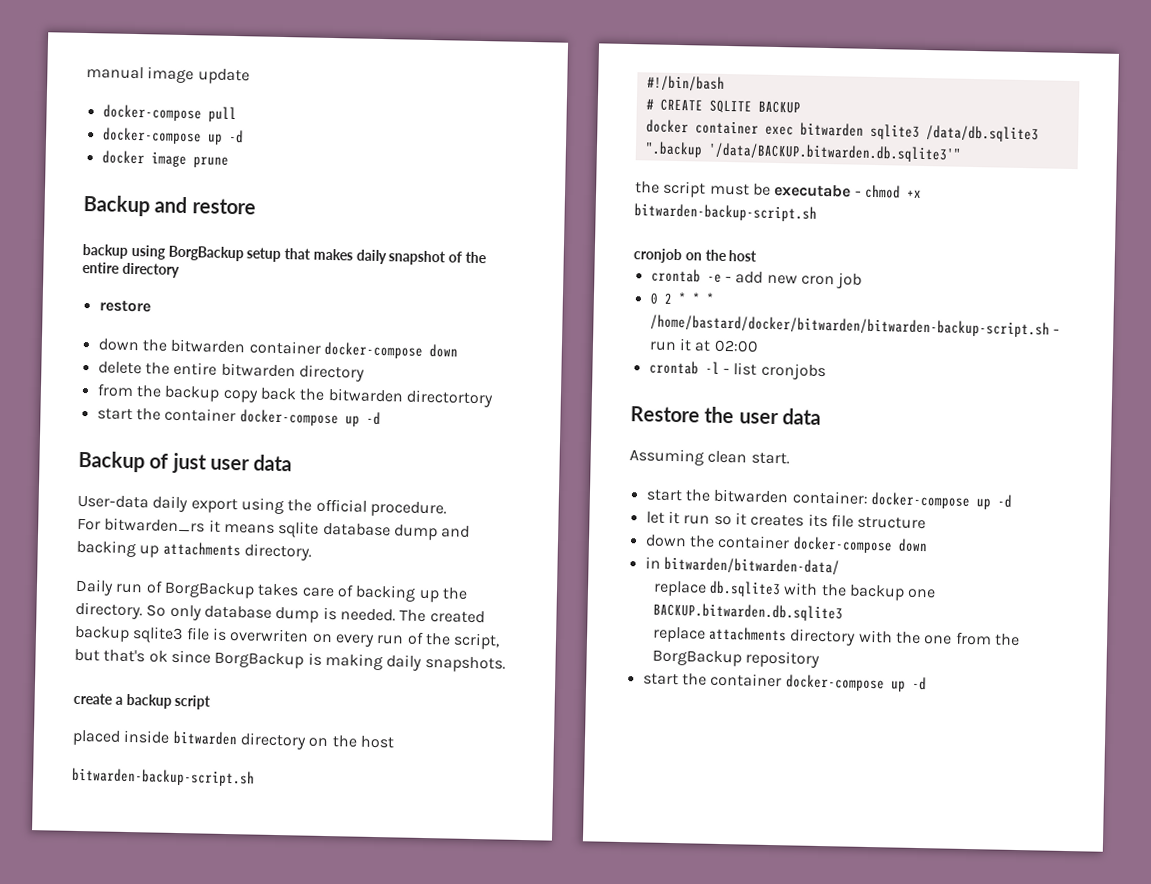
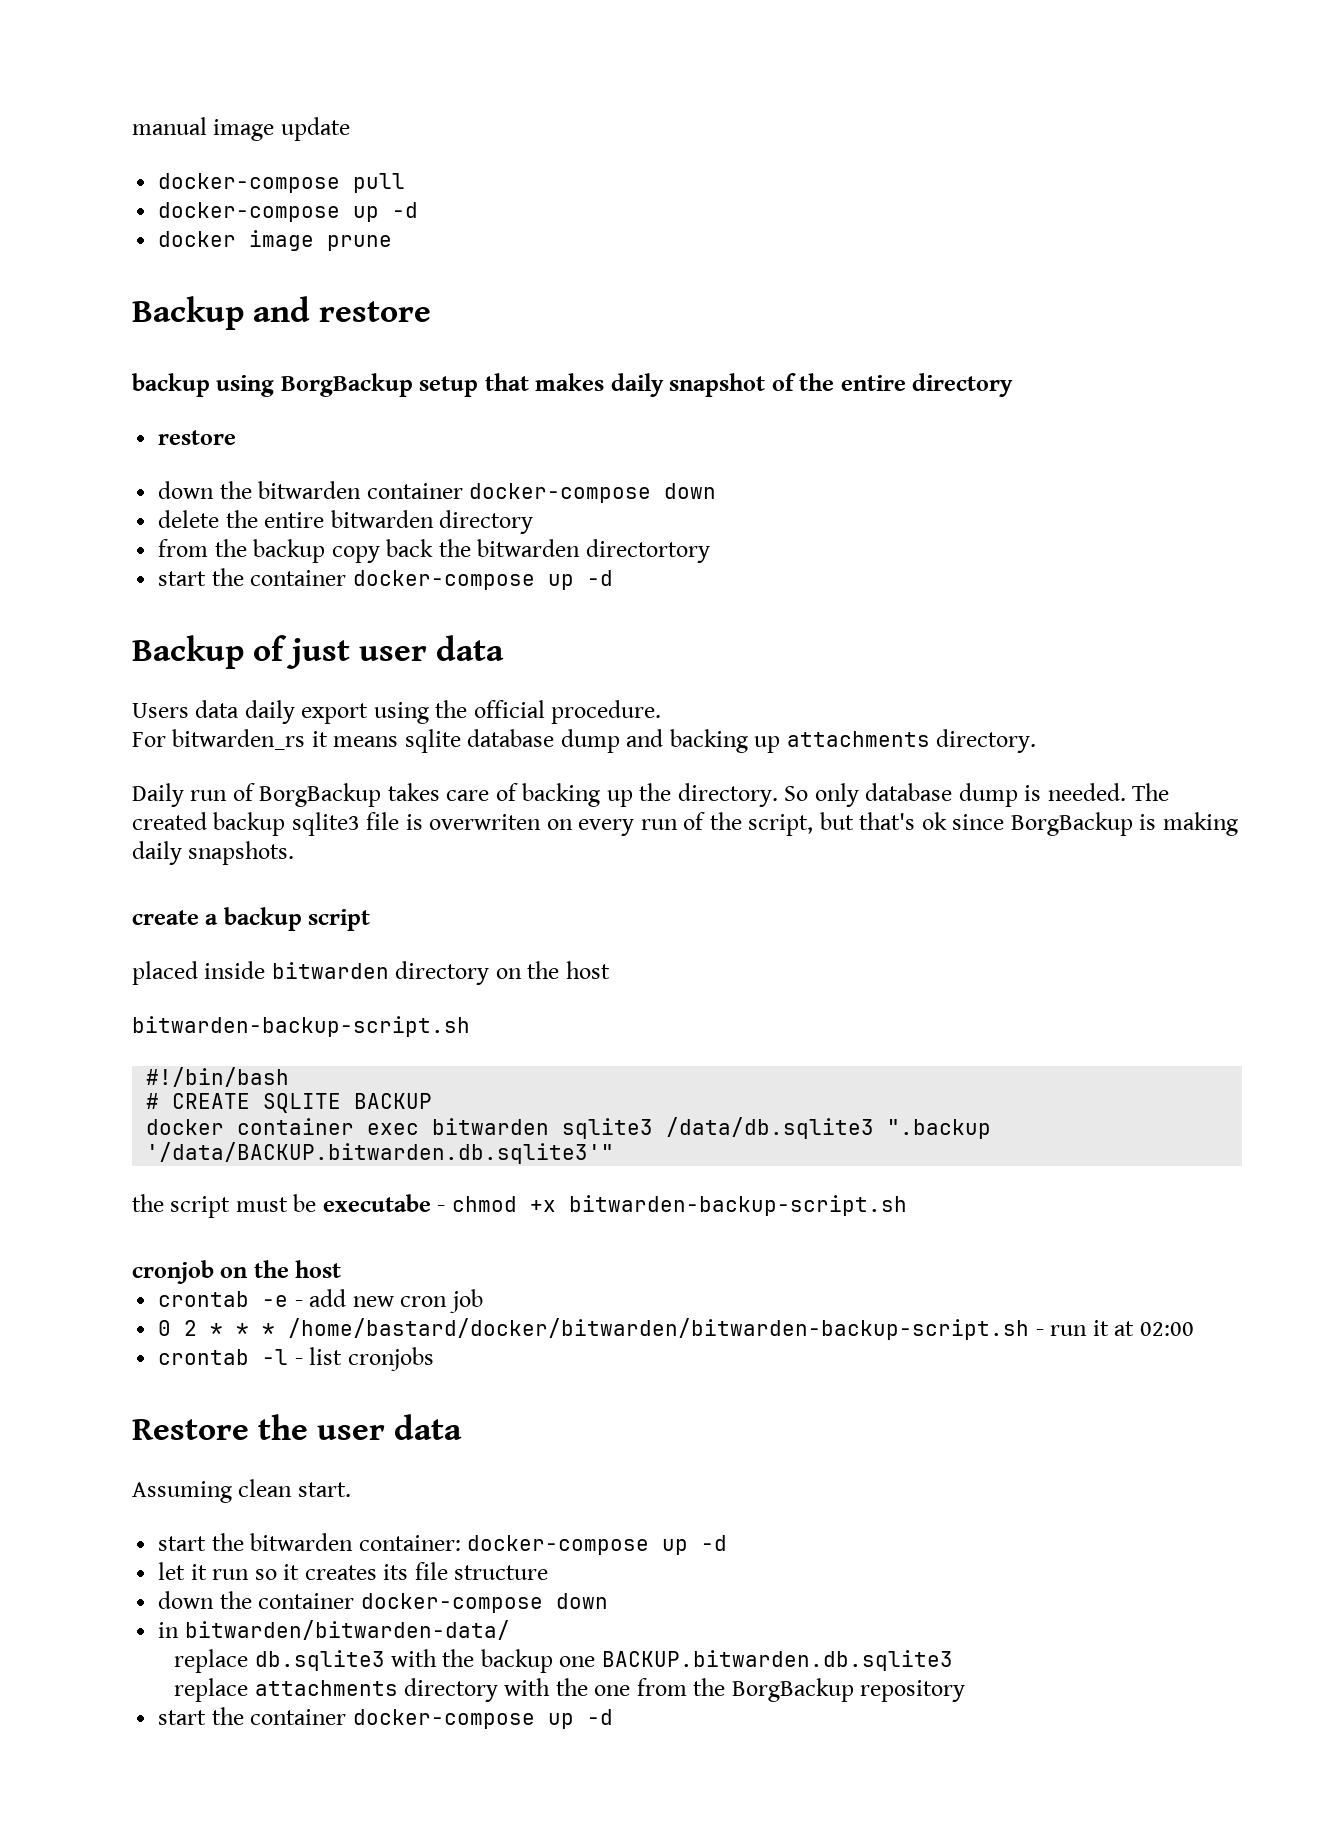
[77,494,149,509] User-data -> [132,700,240,718] Users data

